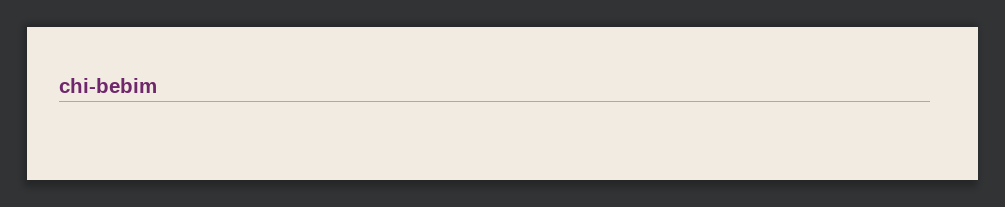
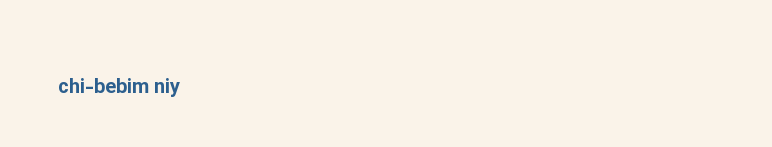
(157, 85) none -> [154,78,181,97] niy

